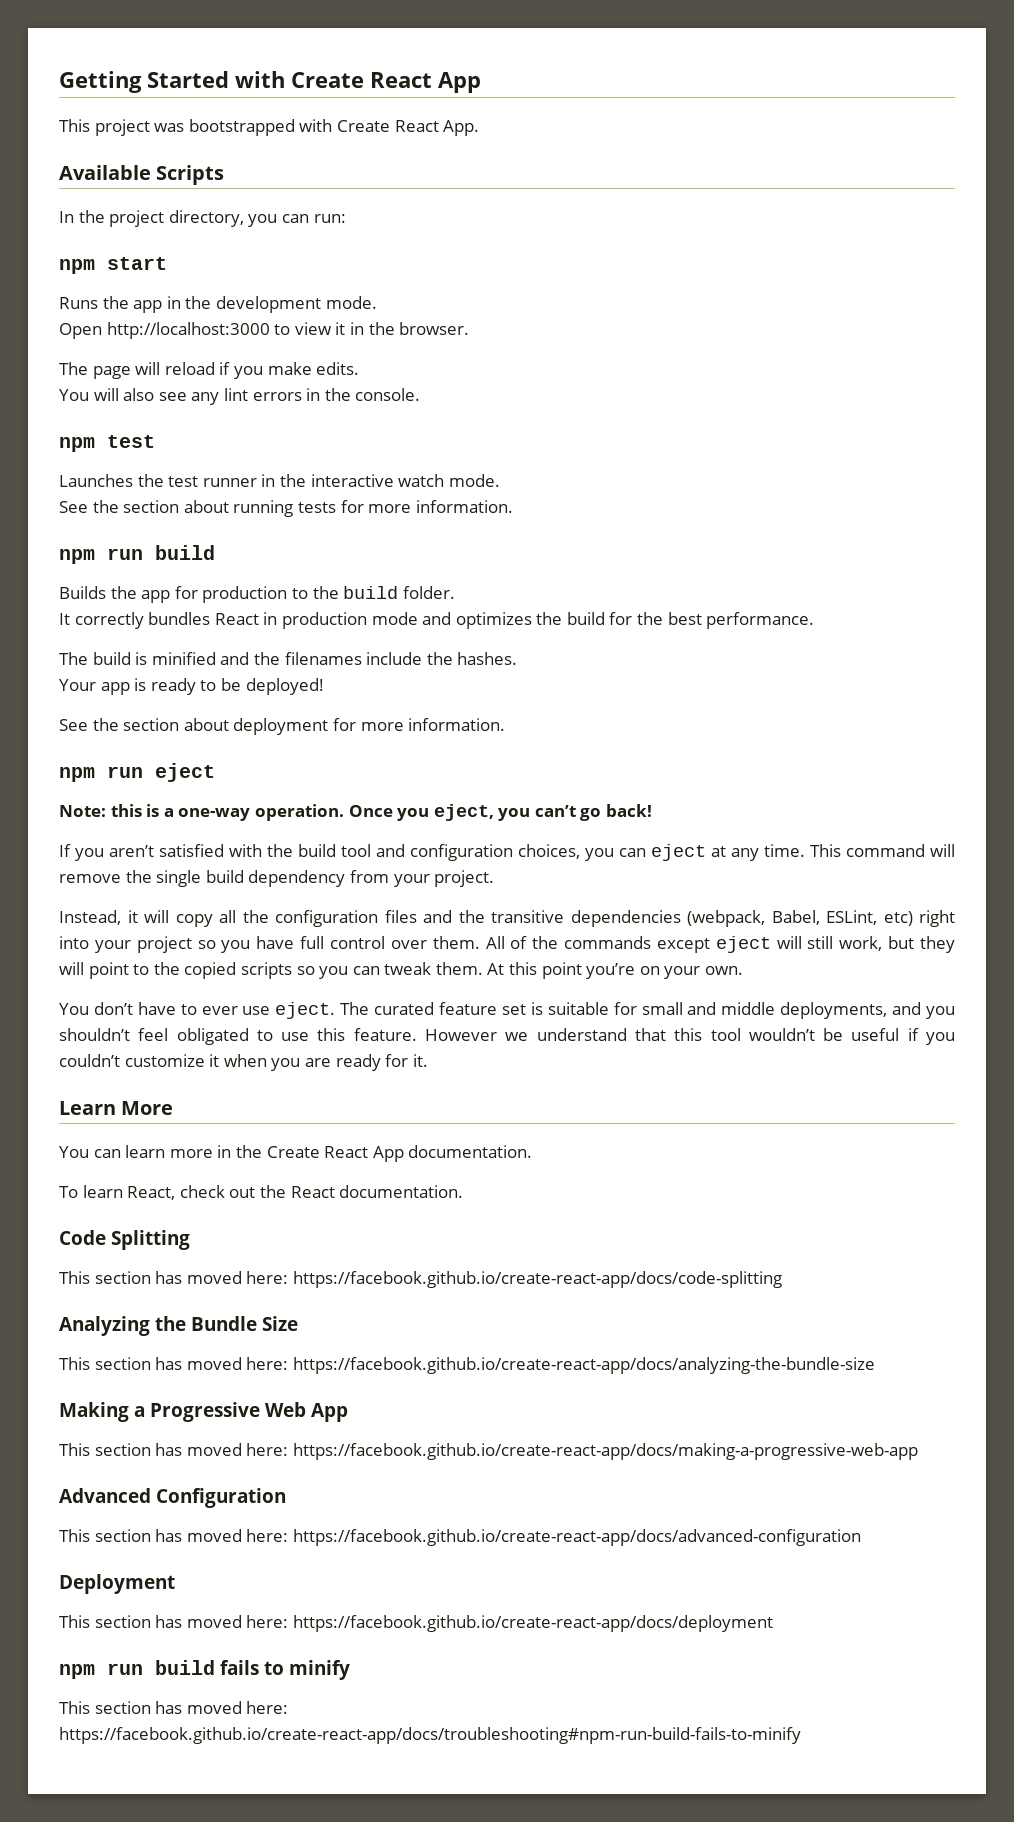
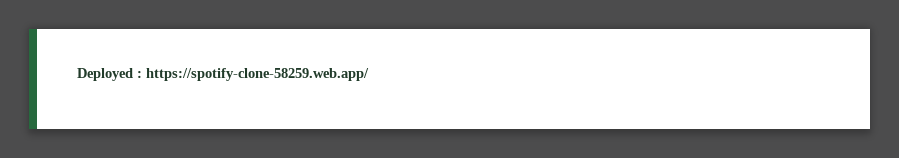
[59,71,481,93] [59,119,480,136] [59,165,225,185] [59,210,346,227] [59,257,167,274] [59,296,377,313] [59,322,470,339] [59,362,360,379] [59,388,421,405] [59,435,155,452] [59,474,500,487] [59,500,513,517] [59,545,215,564] [59,586,455,603] [59,612,815,629] [59,652,518,665] [59,678,324,695] [59,718,506,735] [59,763,215,782] [59,804,653,821] [59,844,955,861] [59,870,495,887] [59,910,955,927] [59,936,956,953] [59,962,744,979] [59,1002,956,1019] [59,1028,955,1045] [59,1054,428,1071] [59,1101,174,1115] [59,1145,533,1162] [59,1185,464,1200] [59,1230,190,1250] [59,1271,782,1288] [59,1316,298,1336] [59,1357,875,1374] [59,1402,348,1422] [59,1443,918,1460] [59,1488,286,1508] [59,1529,861,1546] [59,1574,175,1594] [59,1615,773,1632] [59,1660,350,1680] [59,1701,289,1714] [59,1727,801,1744] Getting Started with Create React App // This project was bootstrapped with Create React App. // Available Scripts // In the project directory, you can run: // npm start // Runs the app in the development mode. // Open http://localhost:3000 to view it in the browser. // The page will reload if you make edits. // You will also see any lint errors in the console. // npm test // Launches the test runner in the interactive watch mode. // See the section about running tests for more information. // npm run build // Builds the app for production to the build folder. // It correctly bundles React in production mode and optimizes the build for the best performance. // The build is minified and the filenames include the hashes. // Your app is ready to be deployed! // See the section about deployment for more information. // npm run eject // Note: this is a one-way operation. Once you eject, you can’t go back! // If you aren’t satisfied with the build tool and configuration choices, you can eject at any time. This command will remove the single build dependency from your project. // Instead, it will copy all the configuration files and the transitive dependencies (webpack, Babel, ESLint, etc) right into your project so you have full control over them. All of the commands except eject will still work, but they will point to the copied scripts so you can tweak them. At this point you’re on your own. // You don’t have to ever use eject. The curated feature set is suitable for small and middle deployments, and you shouldn’t feel obligated to use this feature. However we understand that this tool wouldn’t be useful if you couldn’t customize it when you are ready for it. // Learn More // You can learn more in the Create React App documentation. // To learn React, check out the React documentation. // Code Splitting // This section has moved here: https://facebook.github.io/create-react-app/docs/code-splitting // Analyzing the Bundle Size // This section has moved here: https://facebook.github.io/create-react-app/docs/analyzing-the-bundle-size // Making a Progressive Web App // This section has moved here: https://facebook.github.io/create-react-app/docs/making-a-progressive-web-app // Advanced Configuration // This section has moved here: https://facebook.github.io/create-react-app/docs/advanced-configuration // Deployment // This section has moved here: https://facebook.github.io/create-react-app/docs/deployment // npm run build fails to minify // This section has moved here: https://facebook.github.io/create-react-app/docs/troubleshooting#npm-run-build-fails-to-minify -> [77,68,369,81] Deployed : https://spotify-clone-58259.web.app/

